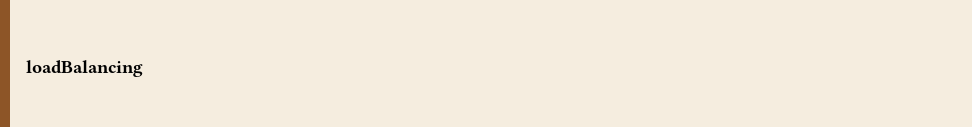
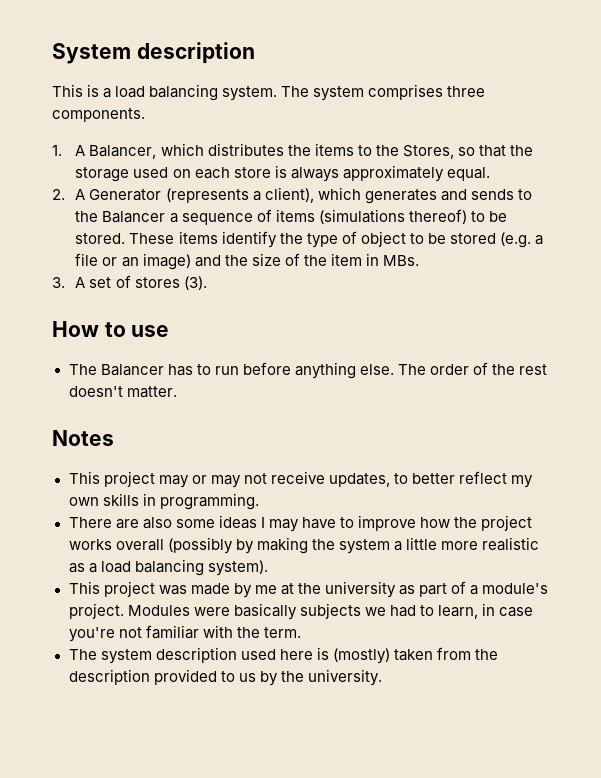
[26,60,143,77] loadBalancing -> [52,42,255,64] [52,84,486,101] [52,108,145,122] [52,143,533,159] [75,165,490,182] [52,187,532,204] [75,209,507,225] [75,231,544,248] [75,253,419,270] [52,275,207,290] [52,321,170,337] [68,362,548,379] [68,386,177,398] [52,430,114,446] [68,471,534,488] [68,493,259,510] [68,515,533,532] [68,537,539,554] [68,559,268,576] [68,581,549,598] [68,603,534,620] [68,625,301,642] [68,647,498,664] [68,669,382,686] System description // This is a load balancing system. The system comprises three components. // 1. A Balancer, which distributes the items to the Stores, so that the storage used on each store is always approximately equal. // 2. A Generator (represents a client), which generates and sends to the Balancer a sequence of items (simulations thereof) to be stored. These items identify the type of object to be stored (e.g. a file or an image) and the size of the item in MBs. // 3. A set of stores (3). // How to use // The Balancer has to run before anything else. The order of the rest doesn't matter. // Notes // This project may or may not receive updates, to better reflect my own skills in programming. // There are also some ideas I may have to improve how the project works overall (possibly by making the system a little more realistic as a load balancing system). // This project was made by me at the university as part of a module's project. Modules were basically subjects we had to learn, in case you're not familiar with the term. // The system description used here is (mostly) taken from the description provided to us by the university.

